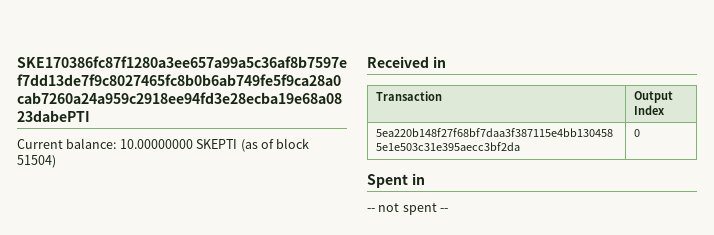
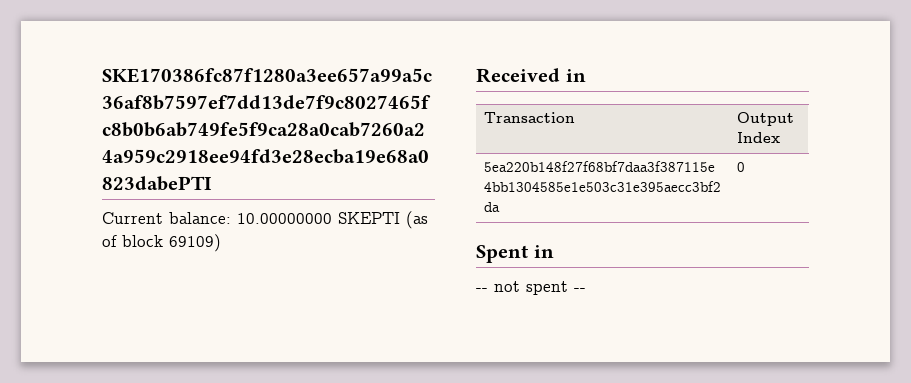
[17,155,56,168] 51504) -> [169,234,221,252] 69109)

